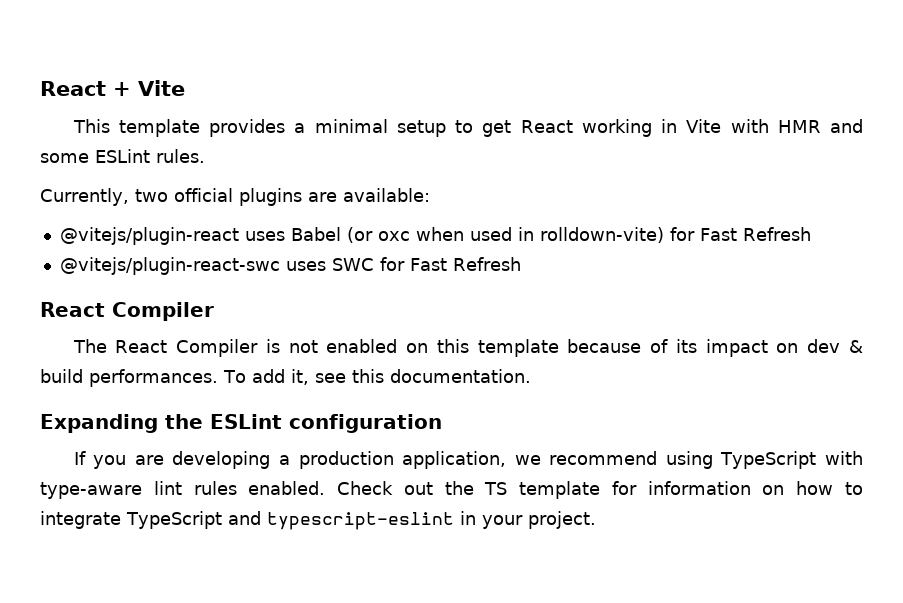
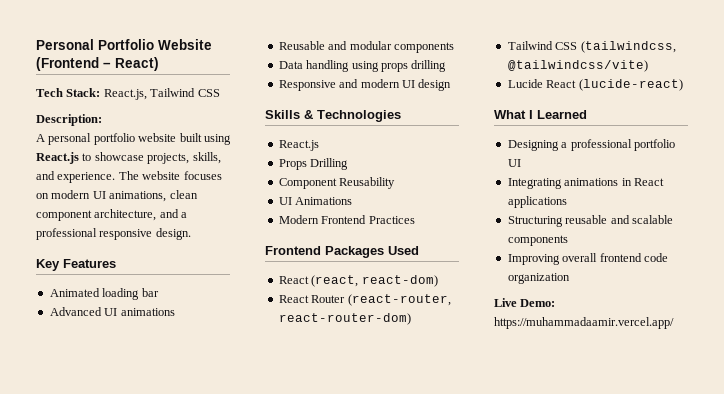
[40,80,185,96] [72,119,863,137] [40,149,205,163] [40,188,430,206] [59,227,811,245] [59,257,521,275] [40,302,214,321] [72,339,863,357] [40,369,531,387] [40,414,442,433] [73,451,863,469] [40,481,863,499] [40,511,596,530] React + Vite // This template provides a minimal setup to get React working in Vite with HMR and some ESLint rules. // Currently, two official plugins are available: // @vitejs/plugin-react uses Babel (or oxc when used in rolldown-vite) for Fast Refresh // @vitejs/plugin-react-swc uses SWC for Fast Refresh // React Compiler // The React Compiler is not enabled on this template because of its impact on dev & build performances. To add it, see this documentation. // Expanding the ESLint configuration // If you are developing a production application, we recommend using TypeScript with type-aware lint rules enabled. Check out the TS template for information on how to integrate TypeScript and typescript-eslint in your project. -> [36,39,212,50] [36,57,159,71] [36,88,220,100] [36,114,102,126] [36,133,231,145] [36,152,221,164] [36,171,222,183] [36,190,198,202] [36,209,188,221] [36,228,191,240] [36,259,116,271] [49,288,159,300] [49,307,175,316] [278,41,454,53] [278,60,447,72] [278,79,452,91] [265,110,401,122] [278,140,319,151] [278,158,349,170] [278,177,396,189] [278,197,353,205] [278,215,415,224] [265,246,419,258] [278,275,438,287] [278,294,451,306] [278,313,411,325] [507,41,676,53] [507,60,648,72] [507,79,683,91] [494,110,587,119] [507,139,675,151] [507,159,521,167] [507,178,664,189] [507,196,567,208] [507,215,673,227] [507,235,568,246] [507,253,668,265] [507,273,570,284] [494,298,556,307] [494,317,674,329] Personal Portfolio Website (Frontend – React) // Tech Stack: React.js, Tailwind CSS // Description: // A personal portfolio website built using React.js to showcase projects, skills, and experience. The website focuses on modern UI animations, clean component architecture, and a professional responsive design. // Key Features // Animated loading bar // Advanced UI animations // Reusable and modular components // Data handling using props drilling // Responsive and modern UI design // Skills & Technologies // React.js // Props Drilling // Component Reusability // UI Animations // Modern Frontend Practices // Frontend Packages Used // React (react, react-dom) // React Router (react-router, react-router-dom) // Tailwind CSS (tailwindcss, @tailwindcss/vite) // Lucide React (lucide-react) // What I Learned // Designing a professional portfolio UI // Integrating animations in React applications // Structuring reusable and scalable components // Improving overall frontend code organization // Live Demo: https://muhammadaamir.vercel.app/

